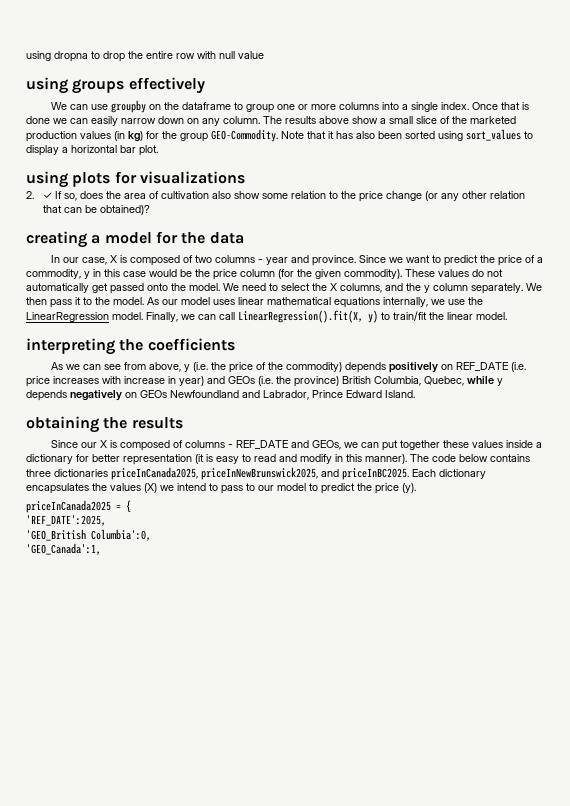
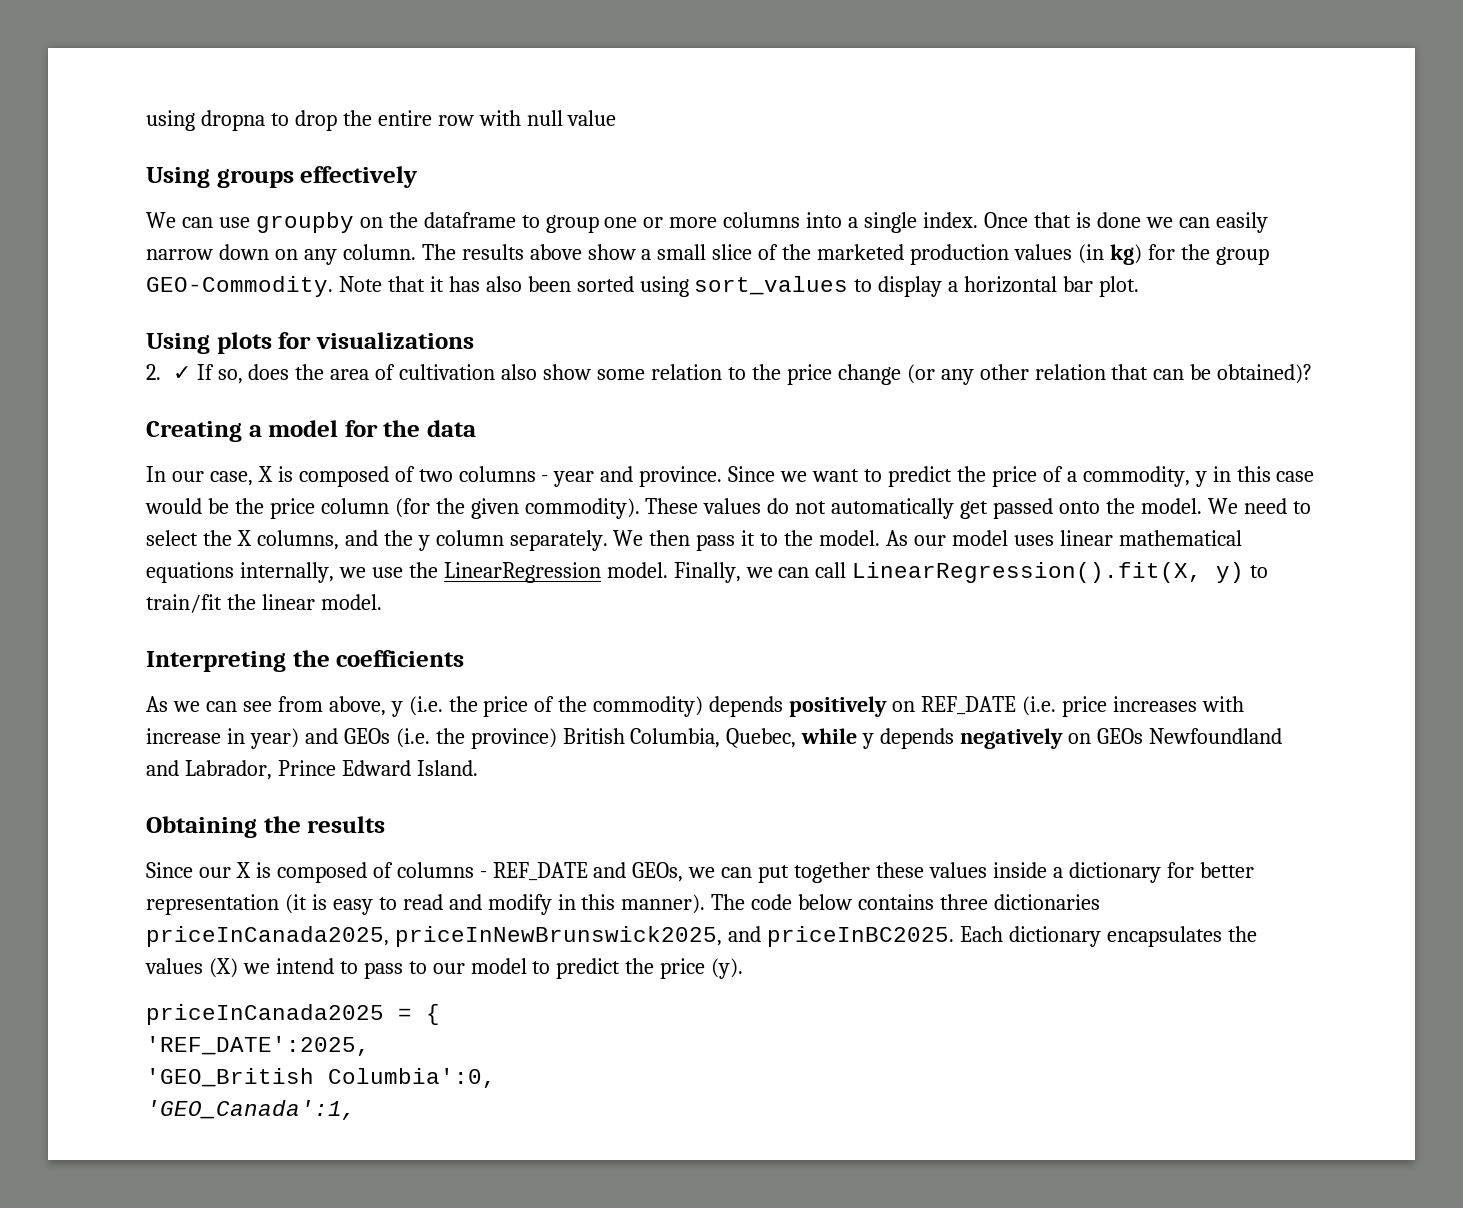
[26,77,68,94] using -> [146,167,210,188] Using
[26,171,68,188] using -> [146,333,210,354] Using
[26,231,87,248] creating -> [146,421,242,442] Creating
[26,338,115,355] interpreting -> [146,651,286,672] Interpreting
[26,416,99,433] obtaining -> [146,816,257,838] Obtaining

